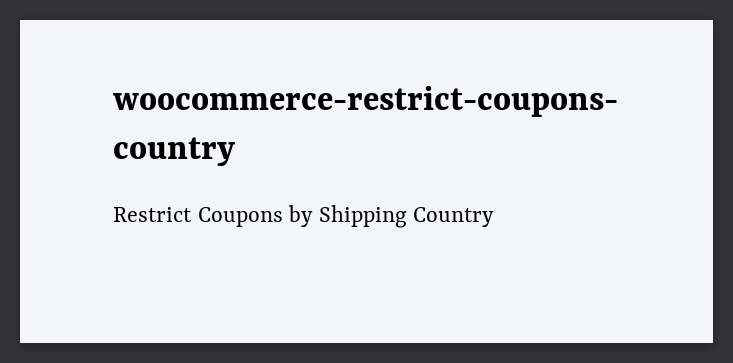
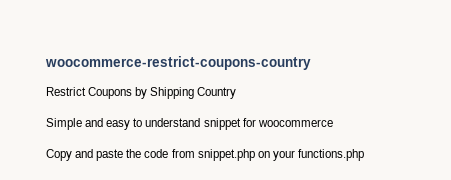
(495, 217) none -> [46,118,333,130] [46,149,364,161] // Simple and easy to understand snippet for woocommerce // Copy and paste the code from snippet.php on your functions.php

